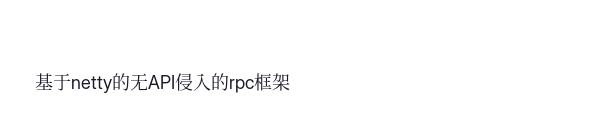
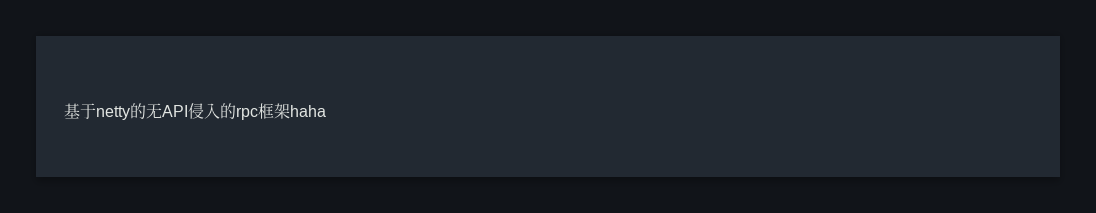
(290, 82) none -> [290,105,326,117] haha

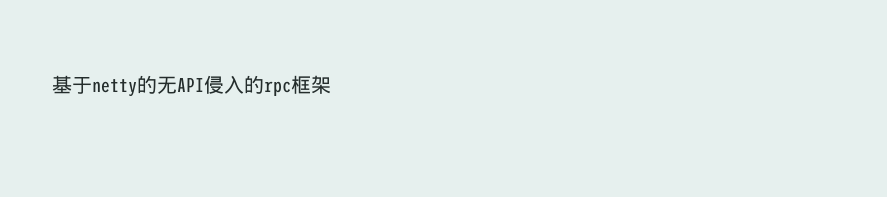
[290,105,326,117] haha -> (331, 84) none

